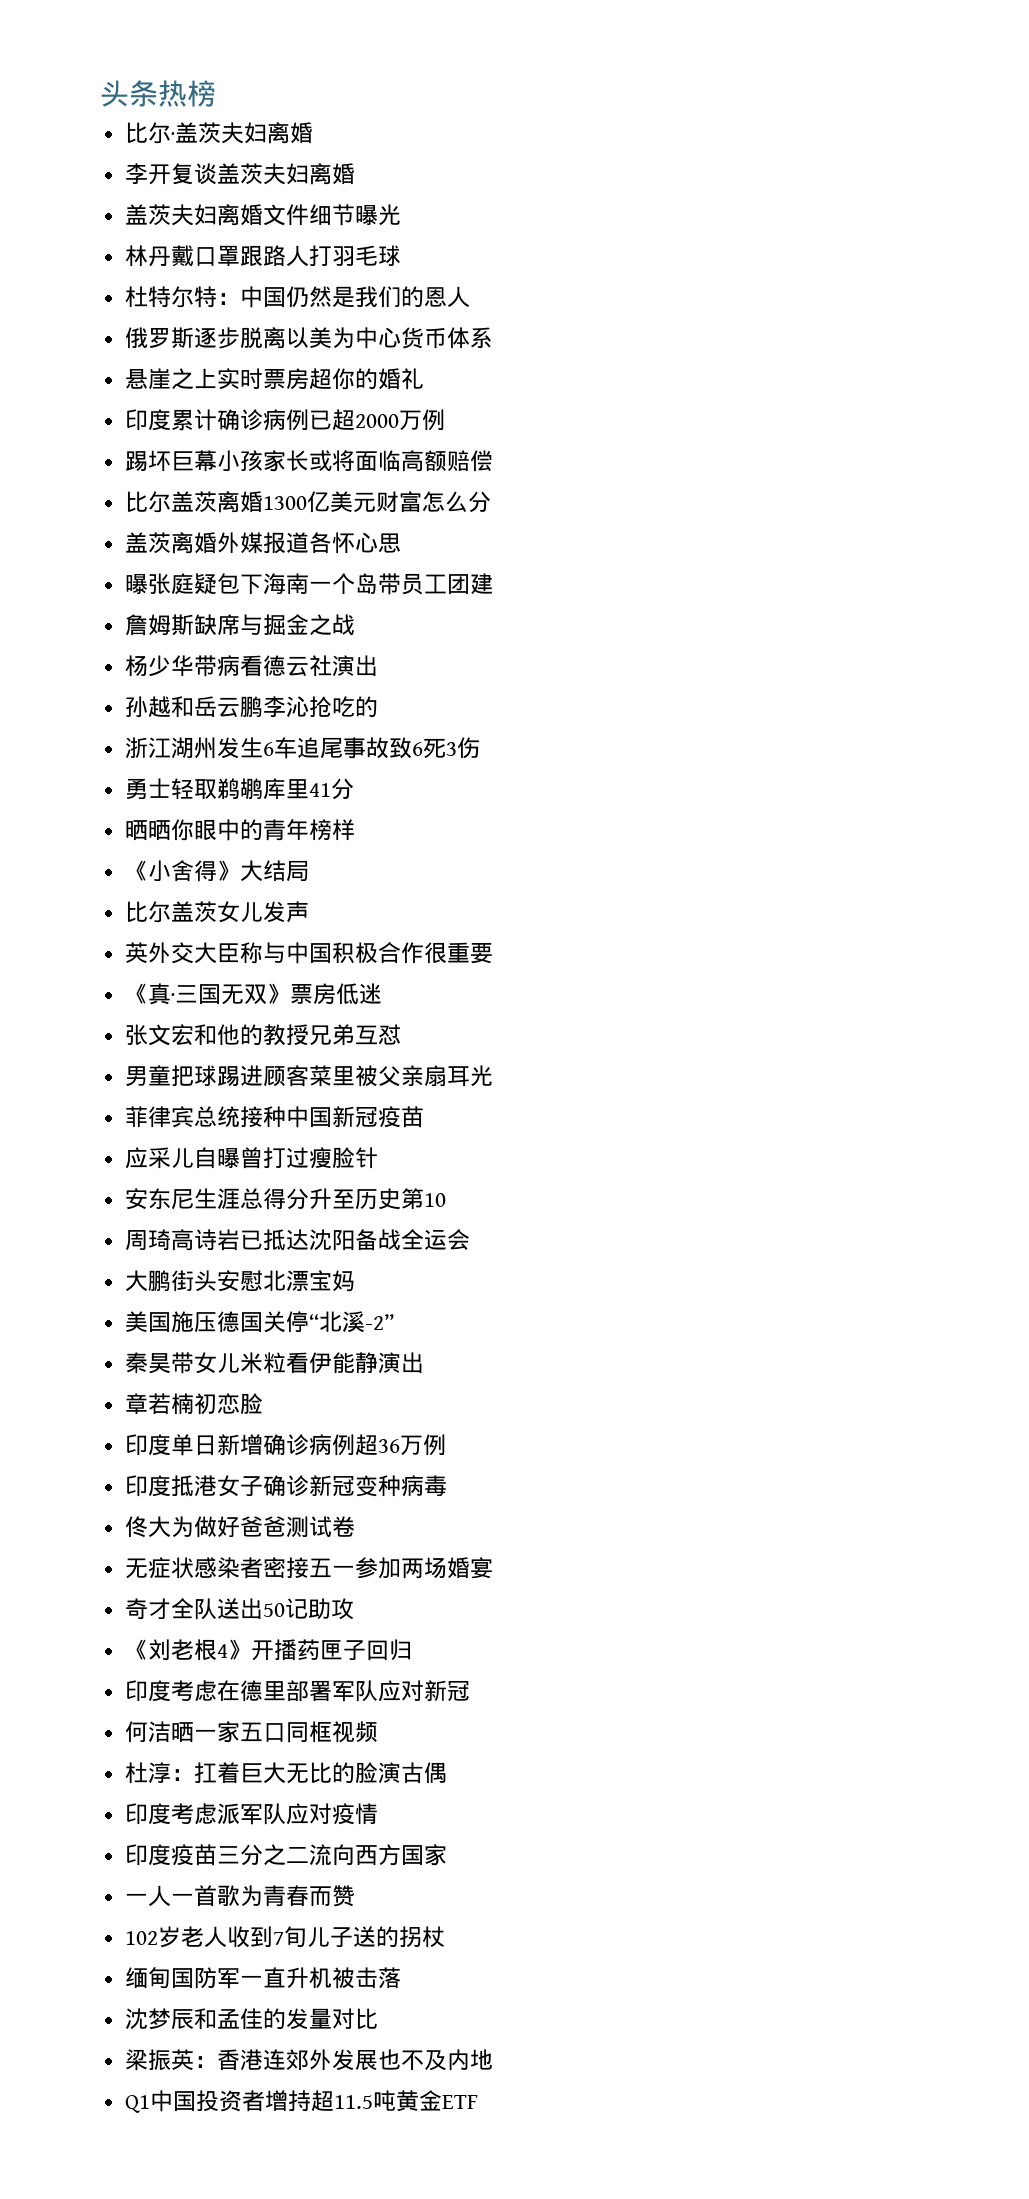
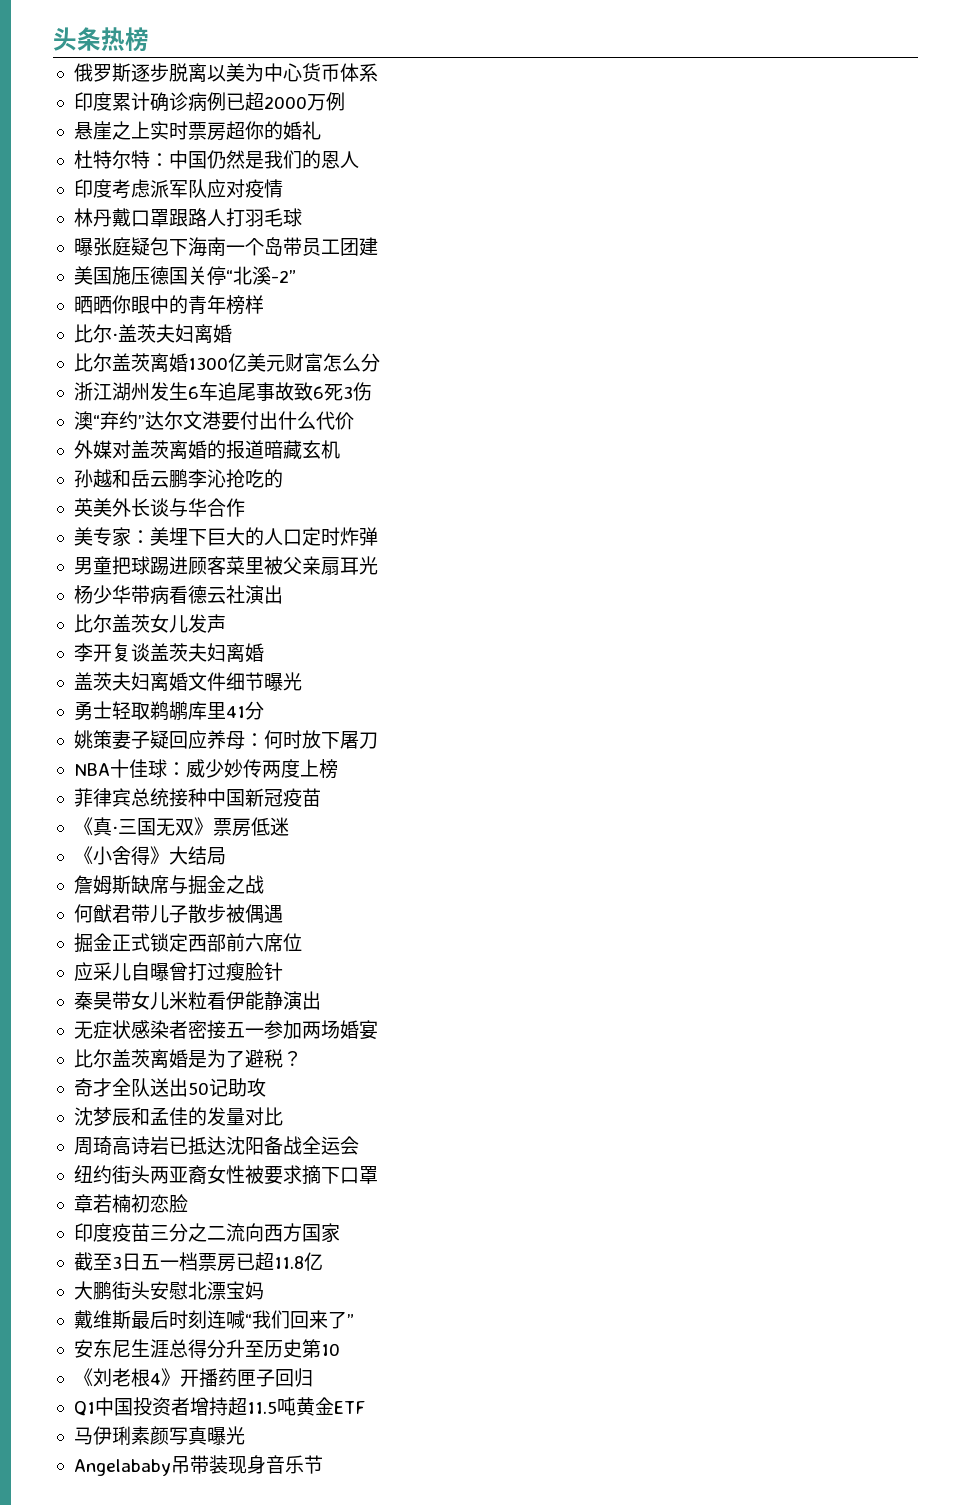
(216, 93) none -> [73,63,378,82] [73,92,345,112] [73,121,321,141] [73,150,359,169] [73,179,283,199] [73,208,302,227] [73,237,378,257] [73,266,296,285] [73,295,264,315] // 俄罗斯逐步脱离以美为中心货币体系 // 印度累计确诊病例已超2000万例 // 悬崖之上实时票房超你的婚礼 // 杜特尔特：中国仍然是我们的恩人 // 印度考虑派军队应对疫情 // 林丹戴口罩跟路人打羽毛球 // 曝张庭疑包下海南一个岛带员工团建 // 美国施压德国关停“北溪-2” // 晒晒你眼中的青年榜样
(313, 133) none -> [73,353,380,372] [73,382,372,401] [73,411,354,431] [73,440,340,460] [73,469,283,488] [73,498,245,517] [73,527,378,547] [73,556,378,576] [73,585,283,605] [73,614,226,633] // 比尔盖茨离婚1300亿美元财富怎么分 // 浙江湖州发生6车追尾事故致6死3伤 // 澳“弃约”达尔文港要付出什么代价 // 外媒对盖茨离婚的报道暗藏玄机 // 孙越和岳云鹏李沁抢吃的 // 英美外长谈与华合作 // 美专家：美埋下巨大的人口定时炸弹 // 男童把球踢进顾客菜里被父亲扇耳光 // 杨少华带病看德云社演出 // 比尔盖茨女儿发声
[124,245,401,267] [124,286,470,308] [124,327,493,349] [124,368,424,390] [124,409,445,431] [124,450,493,472] [124,491,491,513] [124,532,401,554] [124,573,493,595] [124,614,355,636] [124,655,378,677] [124,696,378,718] [124,737,480,759] // 林丹戴口罩跟路人打羽毛球 // 杜特尔特：中国仍然是我们的恩人 // 俄罗斯逐步脱离以美为中心货币体系 // 悬崖之上实时票房超你的婚礼 // 印度累计确诊病例已超2000万例 // 踢坏巨幕小孩家长或将面临高额赔偿 // 比尔盖茨离婚1300亿美元财富怎么分 // 盖茨离婚外媒报道各怀心思 // 曝张庭疑包下海南一个岛带员工团建 // 詹姆斯缺席与掘金之战 // 杨少华带病看德云社演出 // 孙越和岳云鹏李沁抢吃的 // 浙江湖州发生6车追尾事故致6死3伤 -> (302, 681) none
[124,819,355,841] [124,860,309,882] [124,901,309,923] [124,942,493,964] [124,983,382,1005] [124,1024,401,1046] [124,1065,493,1087] 晒晒你眼中的青年榜样 // 《小舍得》大结局 // 比尔盖茨女儿发声 // 英外交大臣称与中国积极合作很重要 // 《真·三国无双》票房低迷 // 张文宏和他的教授兄弟互怼 // 男童把球踢进顾客菜里被父亲扇耳光 -> [73,730,378,750] [73,759,338,779] 姚策妻子疑回应养母：何时放下屠刀 // NBA十佳球：威少妙传两度上榜
(424, 1117) none -> [73,817,289,837] [73,846,226,865] [73,875,264,895] [73,904,283,924] [73,933,302,953] // 《真·三国无双》票房低迷 // 《小舍得》大结局 // 詹姆斯缺席与掘金之战 // 何猷君带儿子散步被偶遇 // 掘金正式锁定西部前六席位
[124,1188,446,1210] [124,1229,470,1251] [124,1270,355,1292] [124,1311,394,1333] // 安东尼生涯总得分升至历史第10 // 周琦高诗岩已抵达沈阳备战全运会 // 大鹏街头安慰北漂宝妈 // 美国施压德国关停“北溪-2” -> (283, 971) none
[124,1393,263,1415] [124,1434,446,1456] [124,1475,447,1497] [124,1516,355,1538] // 章若楠初恋脸 // 印度单日新增确诊病例超36万例 // 印度抵港女子确诊新冠变种病毒 // 佟大为做好爸爸测试卷 -> (321, 1000) none
(493, 1568) none -> [73,1049,302,1068] // 比尔盖茨离婚是为了避税？
[124,1639,412,1661] [124,1680,470,1702] [124,1721,378,1743] [124,1762,447,1784] [124,1803,378,1825] 《刘老根4》开播药匣子回归 // 印度考虑在德里部署军队应对新冠 // 何洁晒一家五口同框视频 // 杜淳：扛着巨大无比的脸演古偶 // 印度考虑派军队应对疫情 -> [73,1107,283,1126] [73,1136,359,1155] [73,1165,378,1185] [73,1194,188,1213] 沈梦辰和孟佳的发量对比 // 周琦高诗岩已抵达沈阳备战全运会 // 纽约街头两亚裔女性被要求摘下口罩 // 章若楠初恋脸
[124,1885,355,1907] [124,1926,445,1948] [124,1967,401,1989] [124,2008,378,2030] [124,2049,493,2071] 一人一首歌为青春而赞 // 102岁老人收到7旬儿子送的拐杖 // 缅甸国防军一直升机被击落 // 沈梦辰和孟佳的发量对比 // 梁振英：香港连郊外发展也不及内地 -> [73,1252,323,1272] [73,1281,264,1300] [73,1310,354,1329] [73,1339,340,1358] [73,1368,313,1388] 截至3日五一档票房已超11.8亿 // 大鹏街头安慰北漂宝妈 // 戴维斯最后时刻连喊“我们回来了” // 安东尼生涯总得分升至历史第10 // 《刘老根4》开播药匣子回归
(478, 2102) none -> [73,1426,245,1445] [73,1455,323,1476] // 马伊琍素颜写真曝光 // Angelababy吊带装现身音乐节

